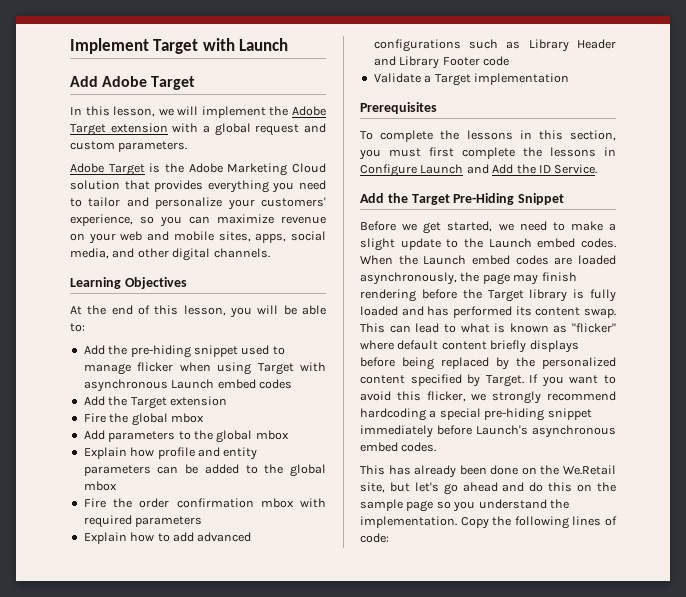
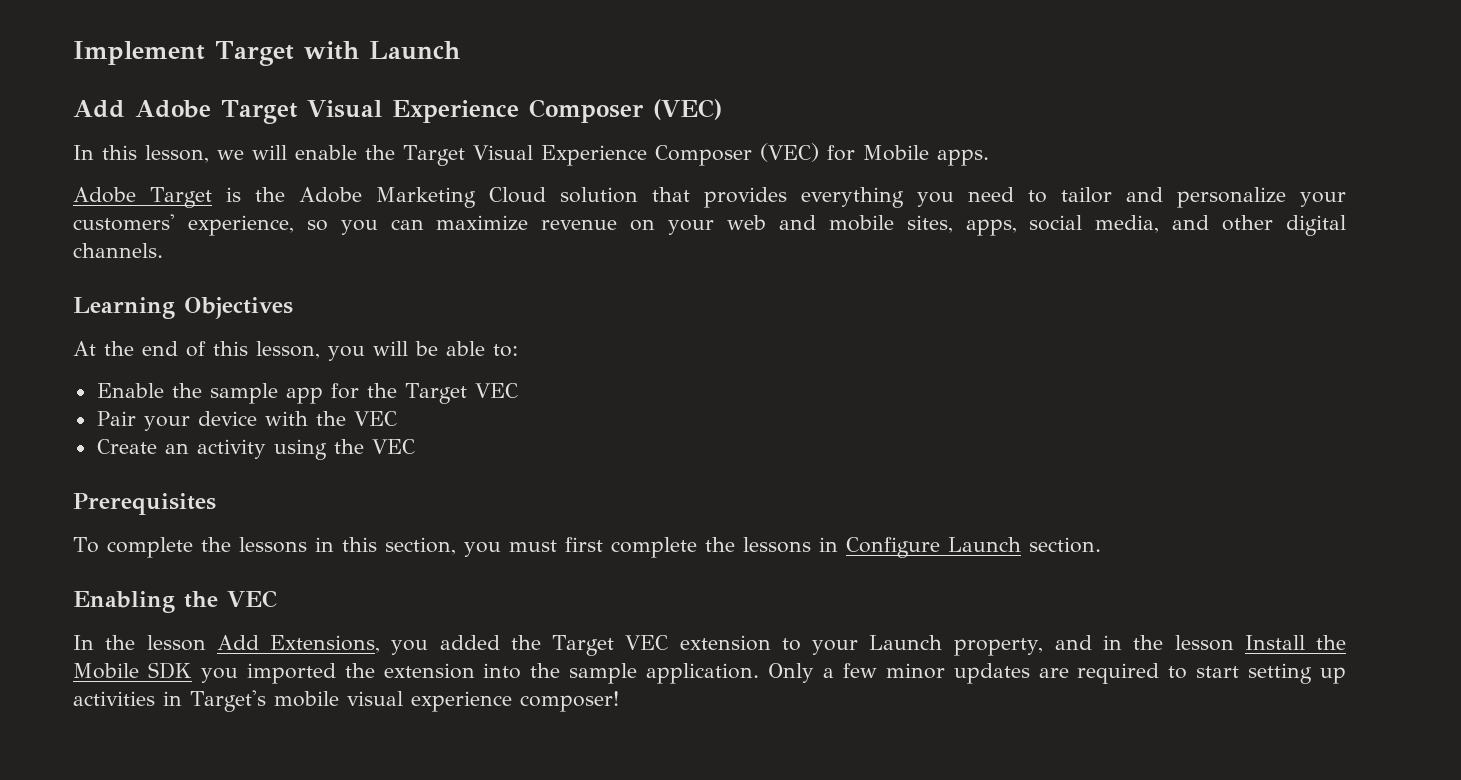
(196, 83) none -> [306,99,722,123] Visual Experience Composer (VEC)
[201,106,326,118] [70,123,326,136] [70,141,188,152] implement the Adobe Target extension with a global request and custom parameters. -> [295,143,989,166] enable the Target Visual Experience Composer (VEC) for Mobile apps.
[83,345,285,358] [83,362,326,375] [83,379,292,392] [83,396,227,409] [83,413,204,426] [83,430,289,443] [83,447,258,460] [83,464,326,477] [83,481,117,491] [83,498,326,508] [83,515,203,528] [83,532,252,544] [373,39,616,52] [373,56,509,69] [373,73,569,86] Add the pre-hiding snippet used to manage flicker when using Target with asynchronous Launch embed codes // Add the Target extension // Fire the global mbox // Add parameters to the global mbox // Explain how profile and entity parameters can be added to the global mbox // Fire the order confirmation mbox with required parameters // Explain how to add advanced configurations such as Library Header and Library Footer code // Validate a Target implementation -> [96,383,518,404] [96,411,397,431] [96,439,415,460] Enable the sample app for the Target VEC // Pair your device with the VEC // Create an activity using the VEC
[466,164,598,174] [360,193,565,205] [360,221,616,234] [360,238,616,251] [360,255,616,265] [360,272,577,285] [360,289,616,302] [360,306,616,318] [360,323,616,333] [360,340,579,353] [360,357,616,370] [360,374,616,387] [360,391,616,404] [360,408,592,421] [360,425,616,438] [360,442,437,452] [360,465,616,478] [360,482,616,495] [360,499,569,512] [360,516,617,529] [360,533,389,543] and Add the ID Service. // Add the Target Pre-Hiding Snippet // Before we get started, we need to make a slight update to the Launch embed codes. When the Launch embed codes are loaded asynchronously, the page may finish rendering before the Target library is fully loaded and has performed its content swap. This can lead to what is known as "flicker" where default content briefly displays before being replaced by the personalized content specified by Target. If you want to avoid this flicker, we strongly recommend hardcoding a special pre-hiding snippet immediately before Launch's asynchronous embed codes. // This has already been done on the We.Retail site, but let's go ahead and do this on the sample page so you understand the implementation. Copy the following lines of code: -> [1028,537,1101,553] [73,590,277,613] [73,635,1346,656] [73,662,1346,684] [73,690,619,712] section. // Enabling the VEC // In the lesson Add Extensions, you added the Target VEC extension to your Launch property, and in the lesson Install the Mobile SDK you imported the extension into the sample application. Only a few minor updates are required to start setting up activities in Target's mobile visual experience composer!

